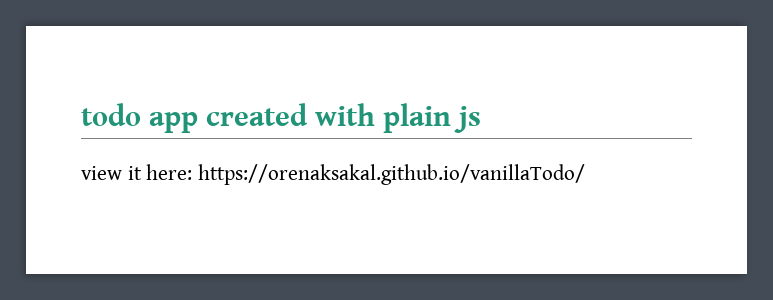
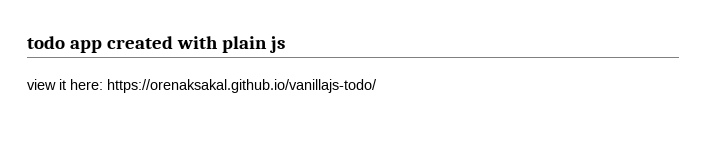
[198,164,586,185] https://orenaksakal.github.io/vanillaTodo/ -> [107,79,377,93] https://orenaksakal.github.io/vanillajs-todo/

